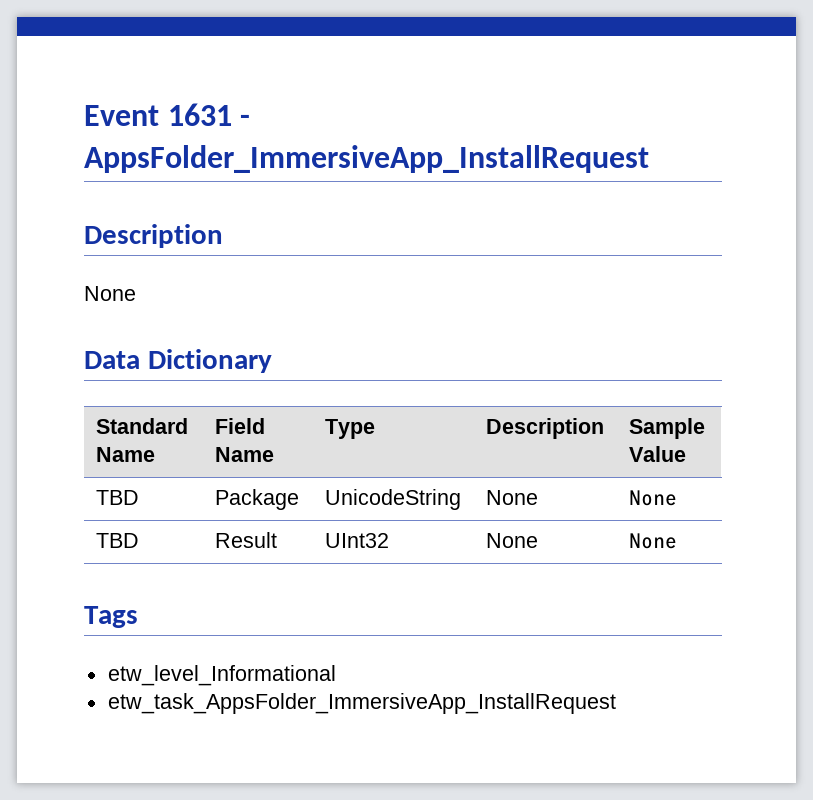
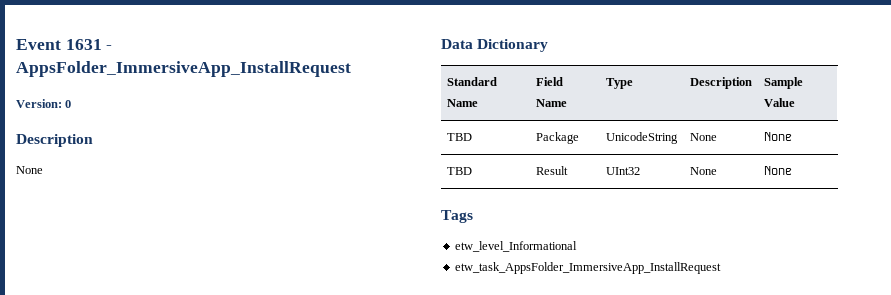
(649, 159) none -> [16,99,72,108] // Version: 0

